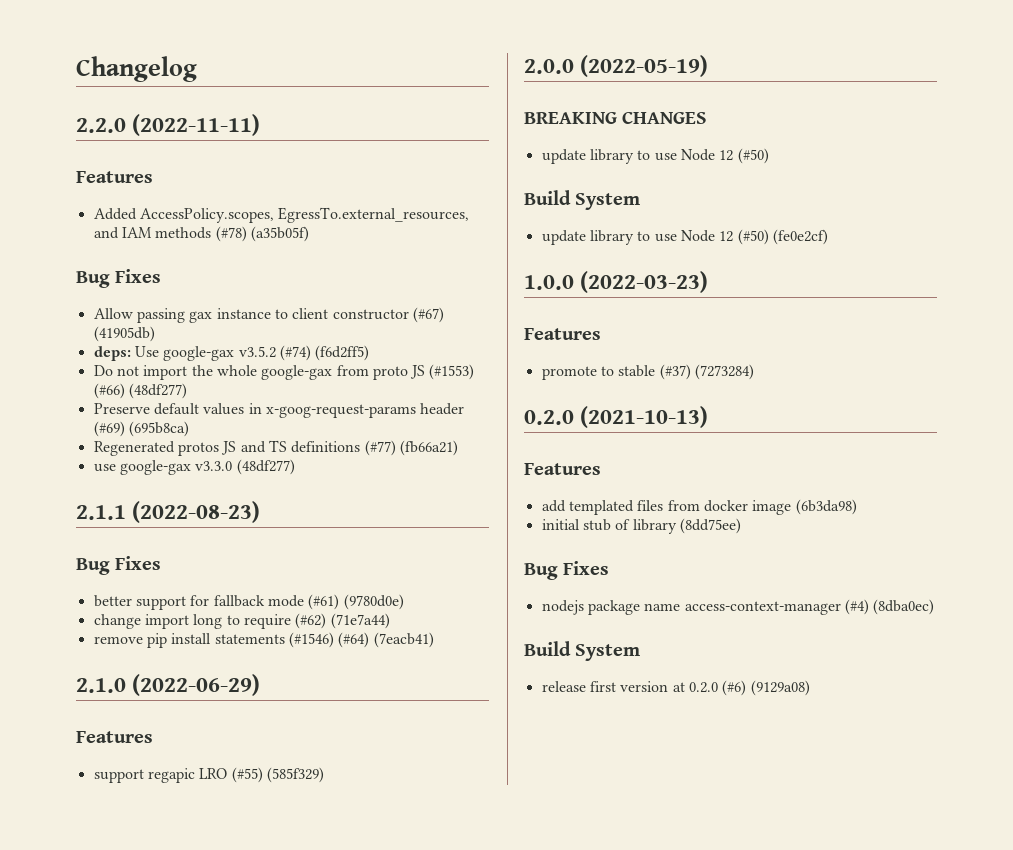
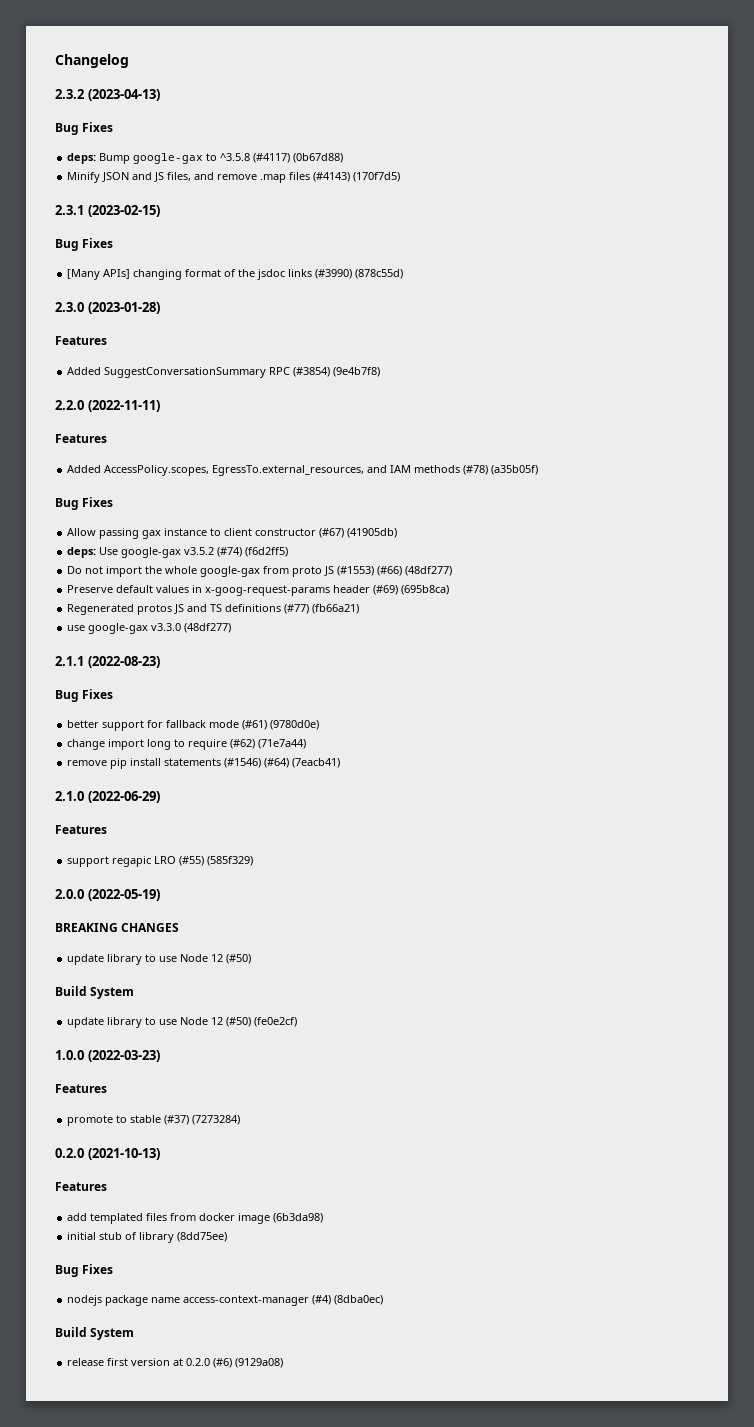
(197, 69) none -> [55,89,160,101] [55,122,114,135] [67,153,344,164] [67,172,401,183] [55,205,160,217] [55,238,114,251] [67,269,404,280] [55,302,160,314] [55,336,107,345] [67,367,381,378] // 2.3.2 (2023-04-13) // Bug Fixes // deps: Bump google-gax to ^3.5.8 (#4117) (0b67d88) // Minify JSON and JS files, and remove .map files (#4143) (170f7d5) // 2.3.1 (2023-02-15) // Bug Fixes // [Many APIs] changing format of the jsdoc links (#3990) (878c55d) // 2.3.0 (2023-01-28) // Features // Added SuggestConversationSummary RPC (#3854) (9e4b7f8)

